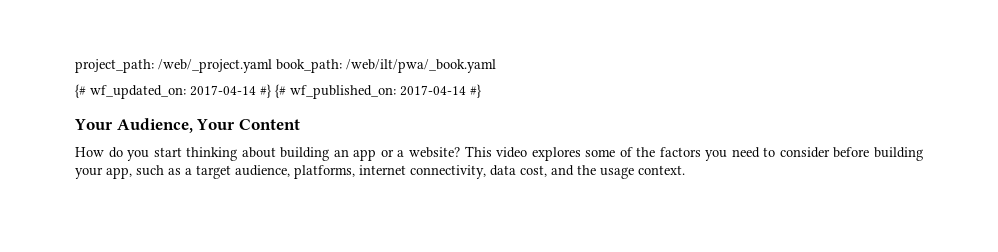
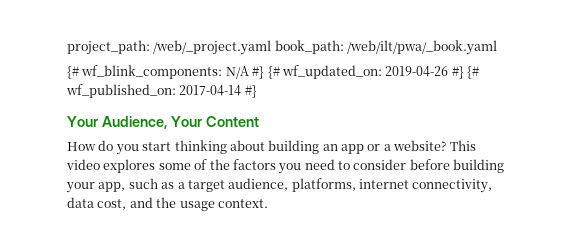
[90,85,256,99] wf_updated_on: 2017-04-14 -> [81,65,449,79] wf_blink_components: N/A #} {# wf_updated_on: 2019-04-26

